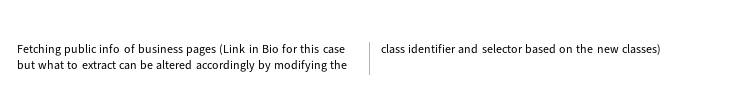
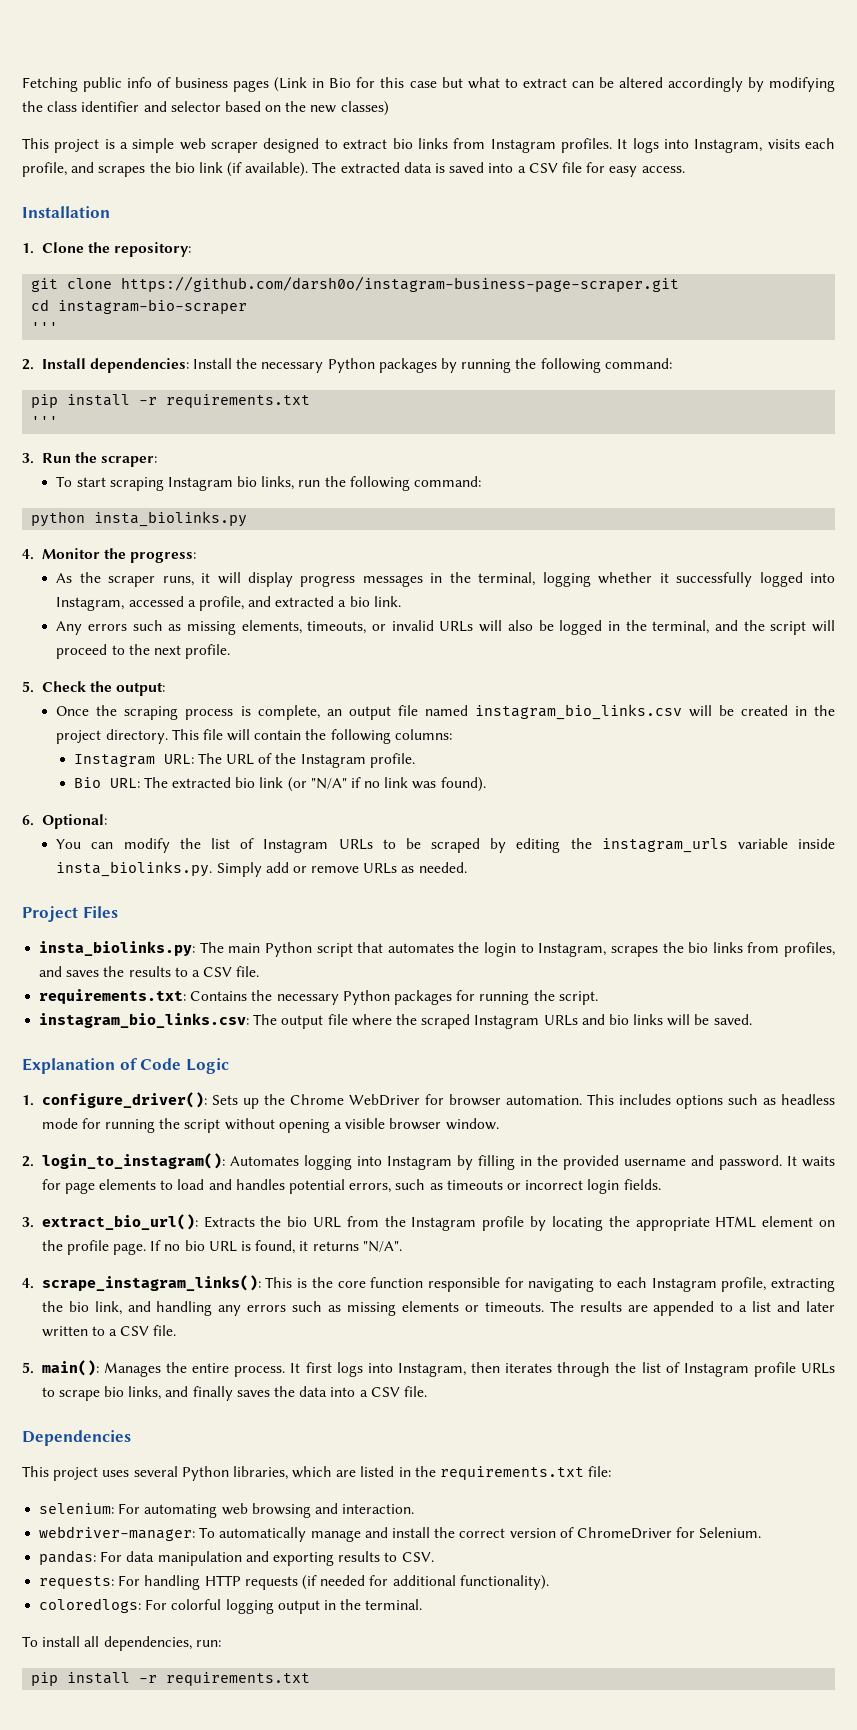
(661, 49) none -> [22,138,836,153] [22,162,685,177] [22,206,110,218] [22,242,192,257] [31,276,680,292] [31,299,248,314] [31,322,59,333] [22,358,672,373] [31,394,311,408] [31,416,59,427] [22,452,158,467] [56,476,481,491] [31,511,248,527] [22,548,197,563] [56,572,836,587] [56,596,401,611] [56,620,835,635] [56,644,231,659] [22,681,166,696] [56,704,835,720] [56,729,452,744] [73,753,415,768] [73,777,486,792] [22,814,107,829] [56,838,835,853] [56,861,467,877] [22,906,118,922] [39,941,836,957] [39,966,260,977] [39,989,598,1005] [39,1013,752,1029] [22,1058,229,1074] [22,1092,835,1109] [41,1118,499,1133] [22,1153,835,1170] [41,1179,661,1194] [22,1214,835,1231] [41,1240,402,1255] [22,1275,835,1292] [41,1301,835,1316] [41,1325,177,1337] [22,1360,835,1377] [41,1386,427,1401] [22,1430,131,1446] [22,1466,612,1481] [39,1503,415,1518] [39,1526,762,1542] [39,1550,434,1566] [39,1575,549,1590] [39,1598,423,1614] [22,1636,221,1651] [31,1672,311,1686] // This project is a simple web scraper designed to extract bio links from Instagram profiles. It logs into Instagram, visits each profile, and scrapes the bio link (if available). The extracted data is saved into a CSV file for easy access. // Installation // 1. Clone the repository: // git clone https://github.com/darsh0o/instagram-business-page-scraper.git // cd instagram-bio-scraper // ''' // 2. Install dependencies: Install the necessary Python packages by running the following command: // pip install -r requirements.txt // ''' // 3. Run the scraper: // To start scraping Instagram bio links, run the following command: // python insta_biolinks.py // 4. Monitor the progress: // As the scraper runs, it will display progress messages in the terminal, logging whether it successfully logged into Instagram, accessed a profile, and extracted a bio link. // Any errors such as missing elements, timeouts, or invalid URLs will also be logged in the terminal, and the script will proceed to the next profile. // 5. Check the output: // Once the scraping process is complete, an output file named instagram_bio_links.csv will be created in the project directory. This file will contain the following columns: // Instagram URL: The URL of the Instagram profile. // Bio URL: The extracted bio link (or "N/A" if no link was found). // 6. Optional: // You can modify the list of Instagram URLs to be scraped by editing the instagram_urls variable inside insta_biolinks.py. Simply add or remove URLs as needed. // Project Files // insta_biolinks.py: The main Python script that automates the login to Instagram, scrapes the bio links from profiles, and saves the results to a CSV file. // requirements.txt: Contains the necessary Python packages for running the script. // instagram_bio_links.csv: The output file where the scraped Instagram URLs and bio links will be saved. // Explanation of Code Logic // 1. configure_driver(): Sets up the Chrome WebDriver for browser automation. This includes options such as headless mode for running the script without opening a visible browser window. // 2. login_to_instagram(): Automates logging into Instagram by filling in the provided username and password. It waits for page elements to load and handles potential errors, such as timeouts or incorrect login fields. // 3. extract_bio_url(): Extracts the bio URL from the Instagram profile by locating the appropriate HTML element on the profile page. If no bio URL is found, it returns "N/A". // 4. scrape_instagram_links(): This is the core function responsible for navigating to each Instagram profile, extracting the bio link, and handling any errors such as missing elements or timeouts. The results are appended to a list and later written to a CSV file. // 5. main(): Manages the entire process. It first logs into Instagram, then iterates through the list of Instagram profile URLs to scrape bio links, and finally saves the data into a CSV file. // Dependencies // This project uses several Python libraries, which are listed in the requirements.txt file: // selenium: For automating web browsing and interaction. // webdriver-manager: To automatically manage and install the correct version of ChromeDriver for Selenium. // pandas: For data manipulation and exporting results to CSV. // requests: For handling HTTP requests (if needed for additional functionality). // coloredlogs: For colorful logging output in the terminal. // To install all dependencies, run: // pip install -r requirements.txt

